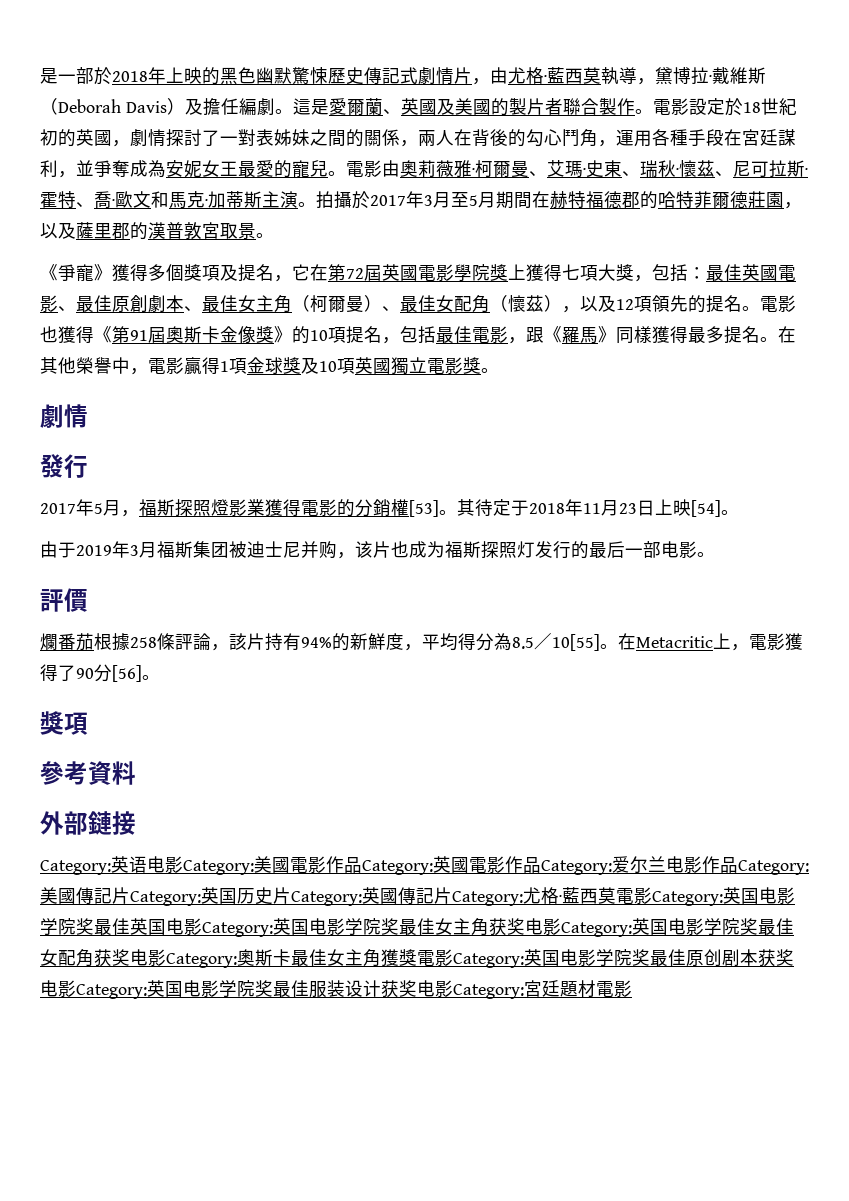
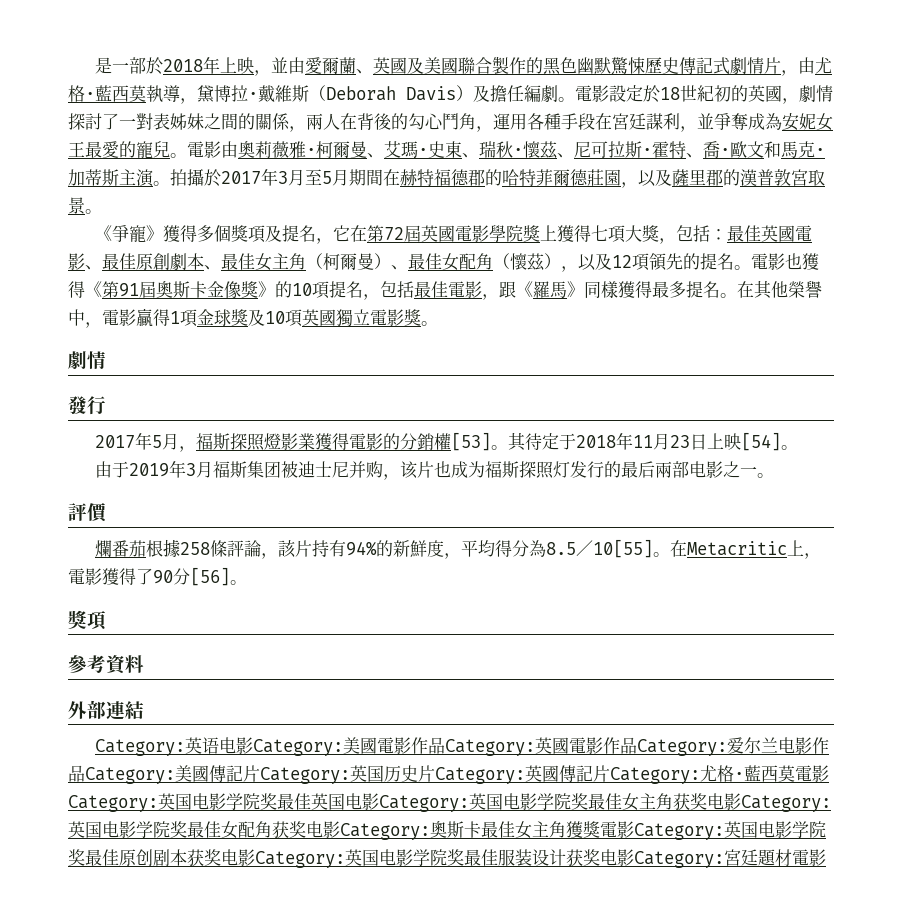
(202, 75) none -> [254,56,527,76] ，並由愛爾蘭、英國及美國聯合製作
[292,98,653,116] 這是愛爾蘭、英國及美國的製片者聯合製作。 -> (575, 99) none
[625,541,697,558] 一部电影 -> [655,461,758,478] 兩部电影之一
[88,811,136,835] 鏈接 -> [106,701,144,720] 連結

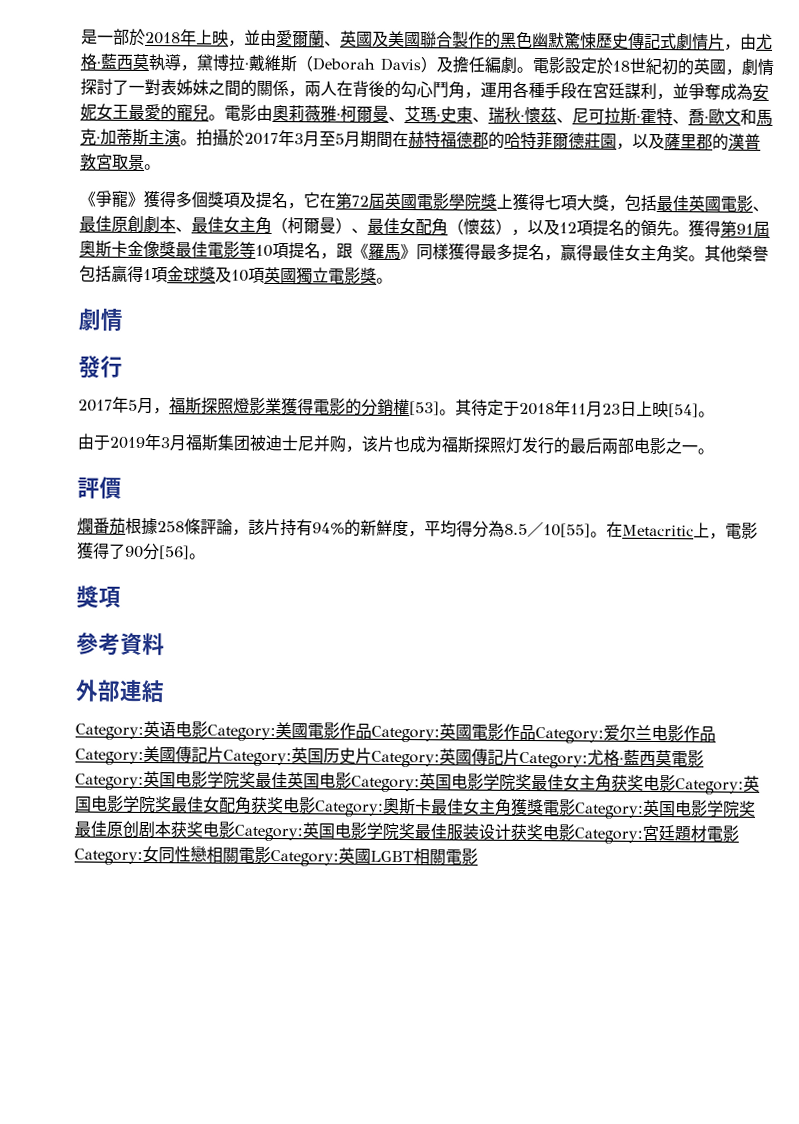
[710,229,728,240] ： -> (657, 203) none
[649,253,819,271] [68,281,102,298] 領先的提名。電影也獲得《 -> [592,219,721,238] 提名的領先。獲得
[258,281,292,298] 》的 -> [175,241,256,258] 最佳電影等
[380,281,499,300] 包括最佳電影， -> (337, 256) none
[720,280,822,299] [68,309,136,328] 。在其他榮譽中，電影 -> [544,244,769,263] [79,265,112,282] ，赢得最佳女主角奖。其他榮譽包括
(826, 857) none -> [74,845,478,867] Category:女同性戀相關電影Category:英國LGBT相關電影

